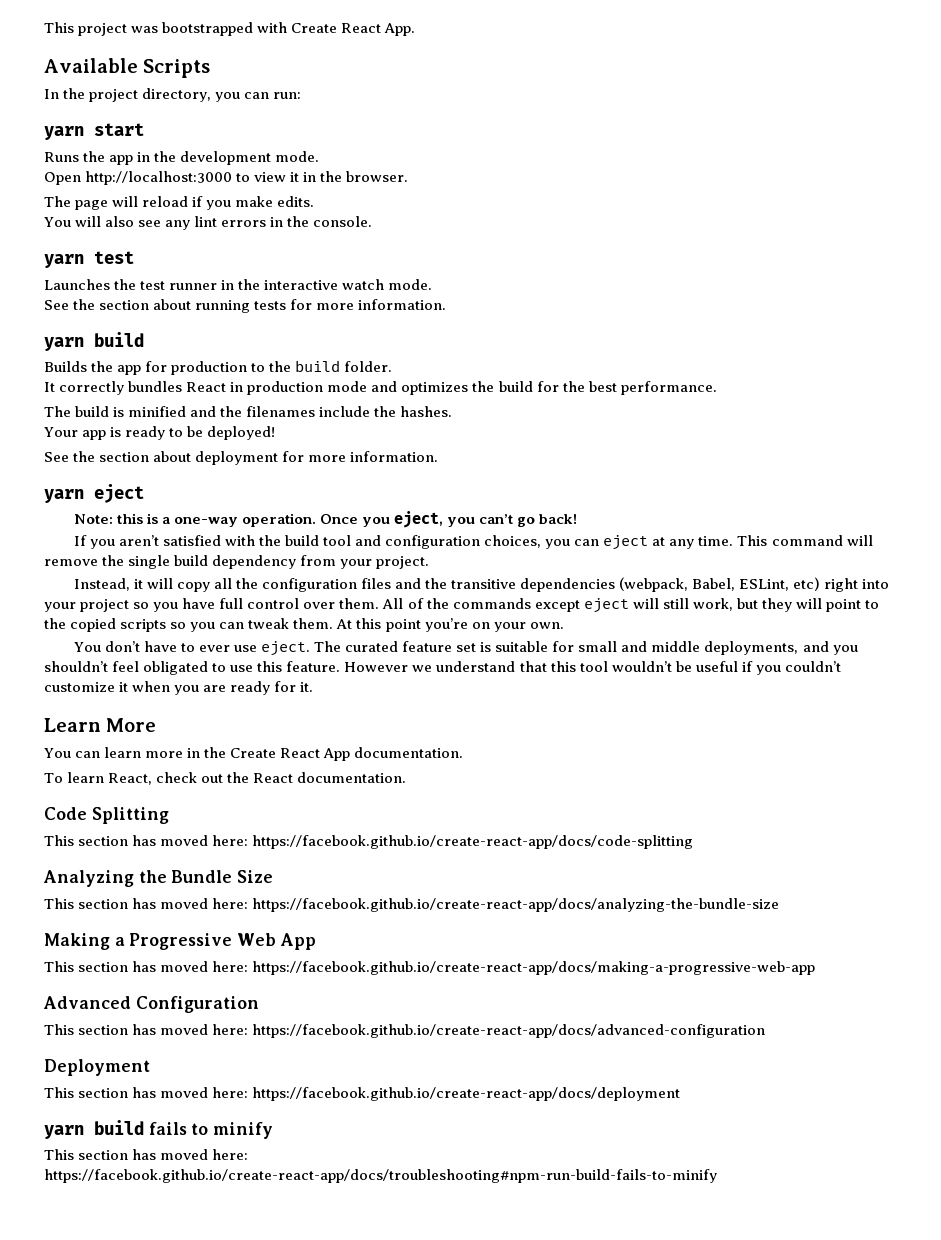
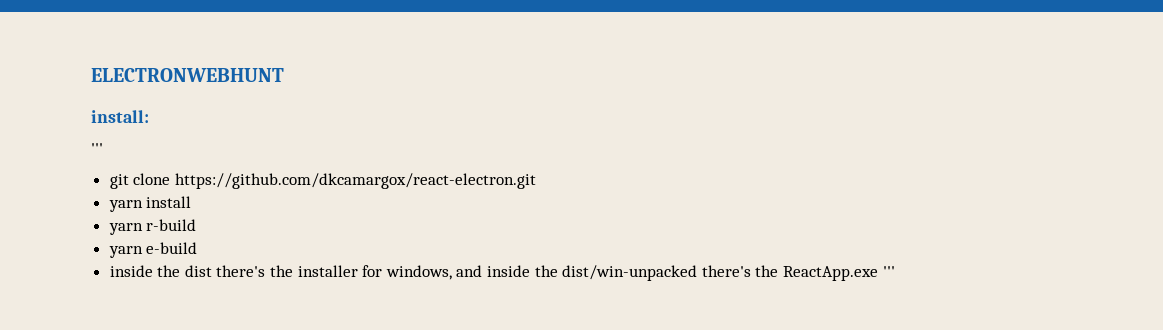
[44,22,416,36] [44,58,211,78] [44,88,302,102] [44,123,144,140] [44,151,320,165] [44,171,409,185] [44,196,315,210] [44,216,373,230] [44,251,134,268] [44,279,433,290] [44,299,447,313] [44,332,144,351] [44,360,393,375] [44,381,717,395] [44,406,453,417] [44,426,276,440] [44,451,439,465] [44,484,144,503] [73,511,578,528] [73,535,873,550] [44,555,430,569] [73,577,890,592] [44,598,880,613] [44,618,564,632] [73,641,858,656] [44,661,841,675] [44,681,314,695] [44,718,157,732] [44,747,464,761] [44,772,407,785] [44,807,169,824] [44,835,694,849] [43,870,274,887] [44,898,780,912] [44,933,316,950] [44,961,816,975] [43,996,259,1013] [44,1024,766,1038] [44,1059,150,1076] [44,1087,681,1101] [44,1120,274,1139] [44,1149,249,1160] [44,1169,717,1183] This project was bootstrapped with Create React App. // Available Scripts // In the project directory, you can run: // yarn start // Runs the app in the development mode. // Open http://localhost:3000 to view it in the browser. // The page will reload if you make edits. // You will also see any lint errors in the console. // yarn test // Launches the test runner in the interactive watch mode. // See the section about running tests for more information. // yarn build // Builds the app for production to the build folder. // It correctly bundles React in production mode and optimizes the build for the best performance. // The build is minified and the filenames include the hashes. // Your app is ready to be deployed! // See the section about deployment for more information. // yarn eject // Note: this is a one-way operation. Once you eject, you can’t go back! // If you aren’t satisfied with the build tool and configuration choices, you can eject at any time. This command will remove the single build dependency from your project. // Instead, it will copy all the configuration files and the transitive dependencies (webpack, Babel, ESLint, etc) right into your project so you have full control over them. All of the commands except eject will still work, but they will point to the copied scripts so you can tweak them. At this point you’re on your own. // You don’t have to ever use eject. The curated feature set is suitable for small and middle deployments, and you shouldn’t feel obligated to use this feature. However we understand that this tool wouldn’t be useful if you couldn’t customize it when you are ready for it. // Learn More // You can learn more in the Create React App documentation. // To learn React, check out the React documentation. // Code Splitting // This section has moved here: https://facebook.github.io/create-react-app/docs/code-splitting // Analyzing the Bundle Size // This section has moved here: https://facebook.github.io/create-react-app/docs/analyzing-the-bundle-size // Making a Progressive Web App // This section has moved here: https://facebook.github.io/create-react-app/docs/making-a-progressive-web-app // Advanced Configuration // This section has moved here: https://facebook.github.io/create-react-app/docs/advanced-configuration // Deployment // This section has moved here: https://facebook.github.io/create-react-app/docs/deployment // yarn build fails to minify // This section has moved here: https://facebook.github.io/create-react-app/docs/troubleshooting#npm-run-build-fails-to-minify -> [91,68,284,82] [91,110,149,123] [91,143,103,154] [109,173,536,189] [108,196,192,212] [108,219,197,235] [108,242,198,258] [109,265,895,281] ELECTRONWEBHUNT // install: // ''' // git clone https://github.com/dkcamargox/react-electron.git // yarn install // yarn r-build // yarn e-build // inside the dist there's the installer for windows, and inside the dist/win-unpacked there's the ReactApp.exe '''

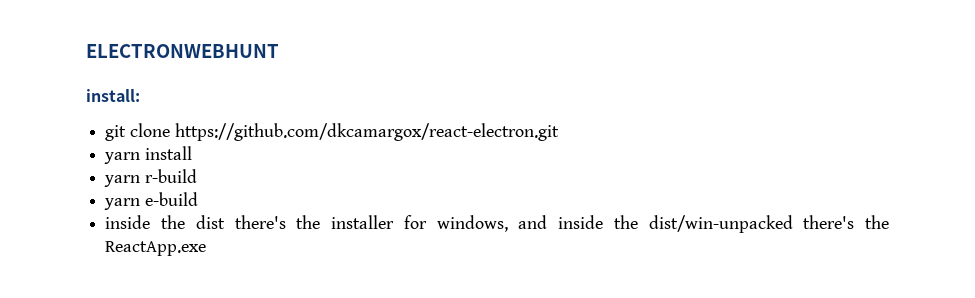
[91,143,103,154] // ''' -> (140, 95) none
[882,266,895,277] ''' -> (207, 248) none

